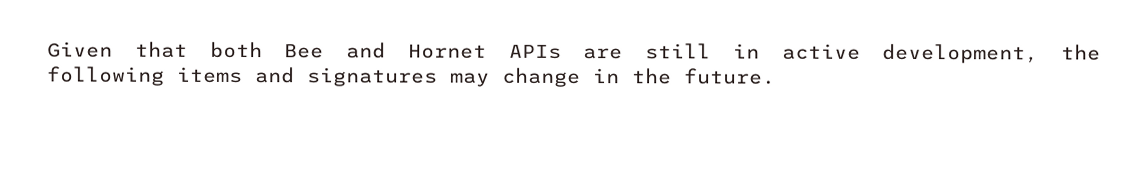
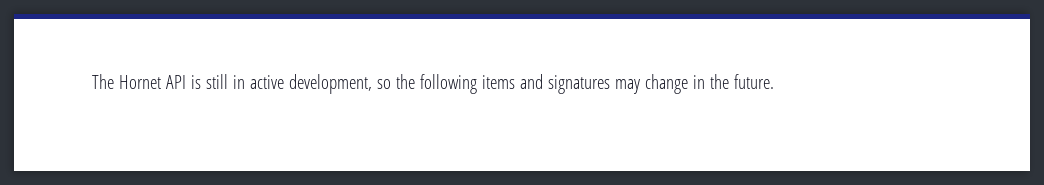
[47,41,624,60] Given that both Bee and Hornet APIs are -> [92,74,201,89] The Hornet API is
(1040, 53) none -> [376,79,391,89] so

